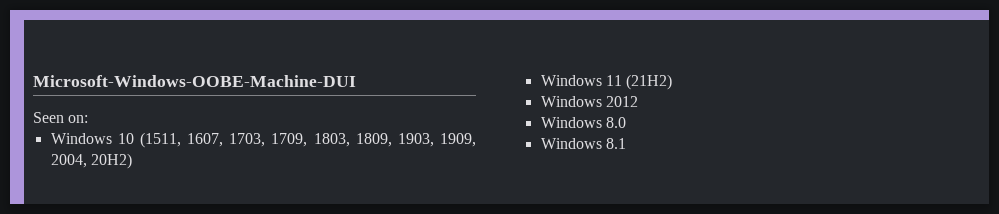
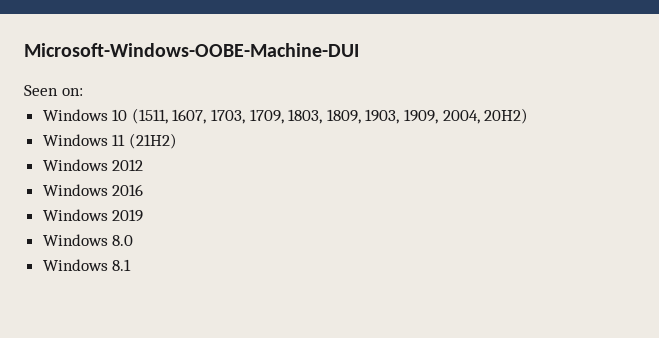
(638, 101) none -> [42,184,144,196] [42,209,144,222] // Windows 2016 // Windows 2019

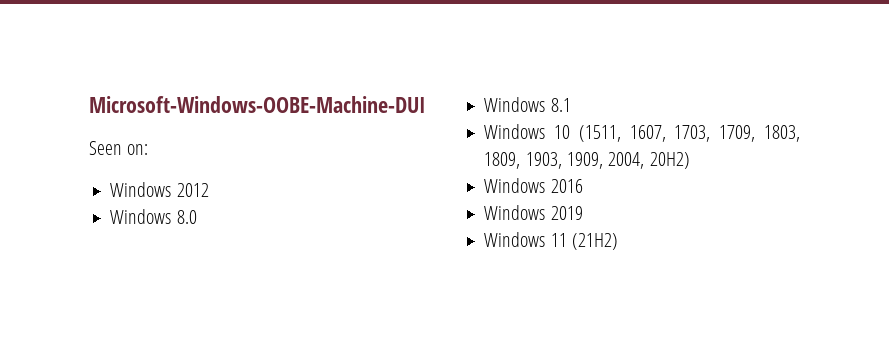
(83, 92) none -> [110,182,209,197] [110,209,197,224] [484,97,571,112] // Windows 2012 // Windows 8.0 // Windows 8.1
[42,133,177,149] [42,159,144,171] // Windows 11 (21H2) // Windows 2012 -> (690, 160) none
[112,235,134,246] [42,259,132,271] 8.0 // Windows 8.1 -> [550,233,618,250] 11 (21H2)

